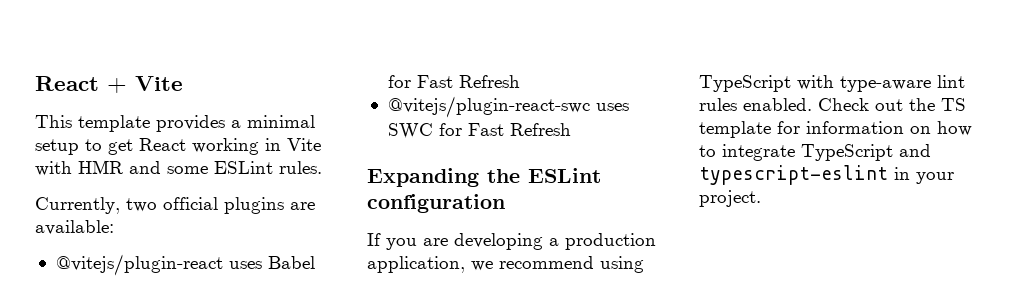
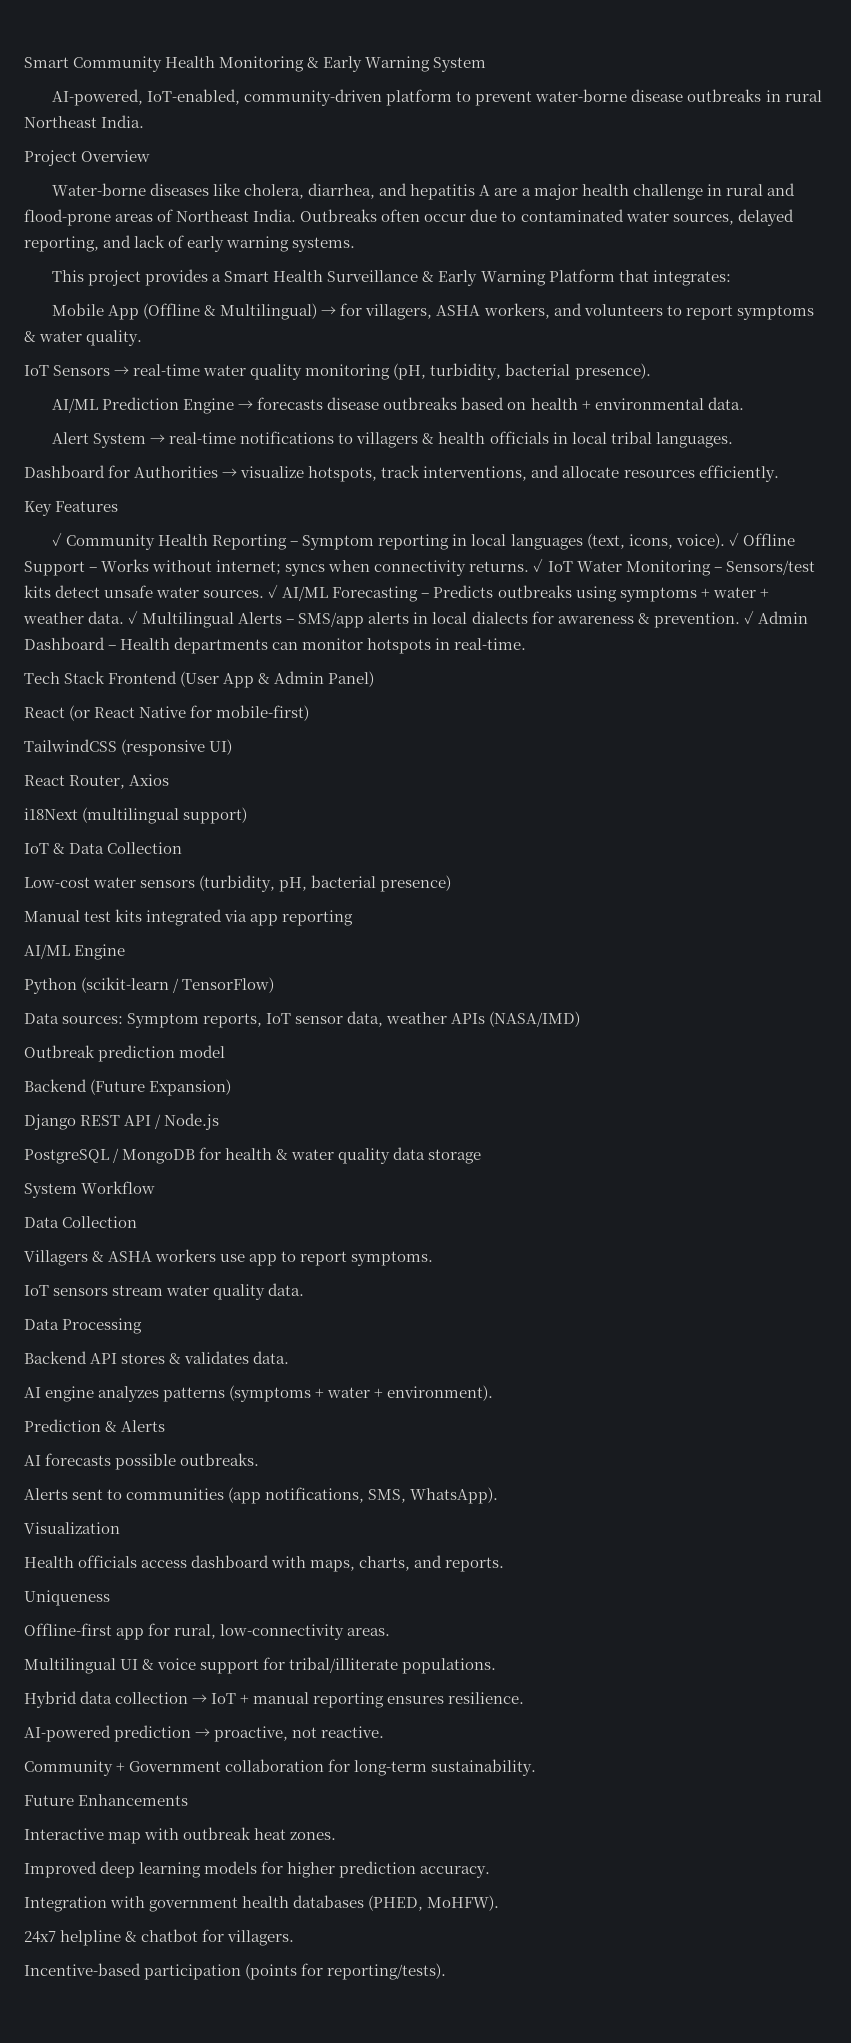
[35,76,183,93] React + Vite -> [24,56,487,72] [52,89,822,106] [24,115,145,128] [24,150,151,166] [52,183,795,200] [24,209,794,226] [24,235,356,252] Smart Community Health Monitoring & Early Warning System // AI-powered, IoT-enabled, community-driven platform to prevent water-borne disease outbreaks in rural Northeast India. // Project Overview // Water-borne diseases like cholera, diarrhea, and hepatitis A are a major health challenge in rural and flood-prone areas of Northeast India. Outbreaks often occur due to contaminated water sources, delayed reporting, and lack of early warning systems.
[78,115,150,132] template -> [88,270,142,286] project
[247,115,315,128] [35,138,321,155] [35,160,322,176] [35,197,315,214] [35,220,114,235] [55,254,315,276] [387,75,520,88] [387,96,629,118] [387,123,571,139] [367,168,601,187] [367,194,505,213] [367,233,656,250] [367,256,644,273] [699,75,965,92] [699,98,966,111] [699,121,972,138] [699,144,931,161] [699,165,954,185] [699,190,761,207] minimal setup to get React working in Vite with HMR and some ESLint rules. // Currently, two official plugins are available: // @vitejs/plugin-react uses Babel for Fast Refresh // @vitejs/plugin-react-swc uses SWC for Fast Refresh // Expanding the ESLint configuration // If you are developing a production application, we recommend using TypeScript with type-aware lint rules enabled. Check out the TS template for information on how to integrate TypeScript and typescript-eslint in your project. -> [224,269,731,286] [52,303,814,320] [24,330,143,346] [24,363,651,380] [52,397,744,414] [52,431,733,448] [24,465,779,482] [24,501,119,516] [52,532,795,550] [24,558,815,576] [24,584,769,602] [23,610,808,628] [24,637,527,654] [24,671,375,688] [24,705,310,721] [24,739,233,756] [24,774,170,789] [24,807,248,824] [24,842,183,854] [24,875,452,892] [24,909,354,926] [24,944,126,960] [24,977,275,994] [24,1011,581,1028] [24,1045,226,1062] [24,1079,232,1096] [24,1113,220,1130] [24,1147,482,1164] [24,1181,156,1198] [24,1216,138,1228] [24,1249,434,1266] [24,1283,305,1300] [24,1318,143,1334] [24,1351,290,1364] [24,1385,494,1402] [24,1419,166,1432] [24,1453,260,1470] [24,1487,499,1504] [24,1522,120,1534] [24,1555,505,1572] [24,1590,110,1606] [24,1623,391,1640] [24,1657,497,1674] [24,1691,525,1708] [24,1725,385,1742] [24,1759,537,1776] [24,1794,189,1806] [24,1827,337,1844] [24,1861,491,1878] [24,1895,500,1912] [24,1929,295,1946] [24,1963,447,1980] Smart Health Surveillance & Early Warning Platform that integrates: // Mobile App (Offline & Multilingual) → for villagers, ASHA workers, and volunteers to report symptoms & water quality. // IoT Sensors → real-time water quality monitoring (pH, turbidity, bacterial presence). // AI/ML Prediction Engine → forecasts disease outbreaks based on health + environmental data. // Alert System → real-time notifications to villagers & health officials in local tribal languages. // Dashboard for Authorities → visualize hotspots, track interventions, and allocate resources efficiently. // Key Features // ✓ Community Health Reporting – Symptom reporting in local languages (text, icons, voice). ✓ Offline Support – Works without internet; syncs when connectivity returns. ✓ IoT Water Monitoring – Sensors/test kits detect unsafe water sources. ✓ AI/ML Forecasting – Predicts outbreaks using symptoms + water + weather data. ✓ Multilingual Alerts – SMS/app alerts in local dialects for awareness & prevention. ✓ Admin Dashboard – Health departments can monitor hotspots in real-time. // Tech Stack Frontend (User App & Admin Panel) // React (or React Native for mobile-first) // TailwindCSS (responsive UI) // React Router, Axios // i18Next (multilingual support) // IoT & Data Collection // Low-cost water sensors (turbidity, pH, bacterial presence) // Manual test kits integrated via app reporting // AI/ML Engine // Python (scikit-learn / TensorFlow) // Data sources: Symptom reports, IoT sensor data, weather APIs (NASA/IMD) // Outbreak prediction model // Backend (Future Expansion) // Django REST API / Node.js // PostgreSQL / MongoDB for health & water quality data storage // System Workflow // Data Collection // Villagers & ASHA workers use app to report symptoms. // IoT sensors stream water quality data. // Data Processing // Backend API stores & validates data. // AI engine analyzes patterns (symptoms + water + environment). // Prediction & Alerts // AI forecasts possible outbreaks. // Alerts sent to communities (app notifications, SMS, WhatsApp). // Visualization // Health officials access dashboard with maps, charts, and reports. // Uniqueness // Offline-first app for rural, low-connectivity areas. // Multilingual UI & voice support for tribal/illiterate populations. // Hybrid data collection → IoT + manual reporting ensures resilience. // AI-powered prediction → proactive, not reactive. // Community + Government collaboration for long-term sustainability. // Future Enhancements // Interactive map with outbreak heat zones. // Improved deep learning models for higher prediction accuracy. // Integration with government health databases (PHED, MoHFW). // 24x7 helpline & chatbot for villagers. // Incentive-based participation (points for reporting/tests).

